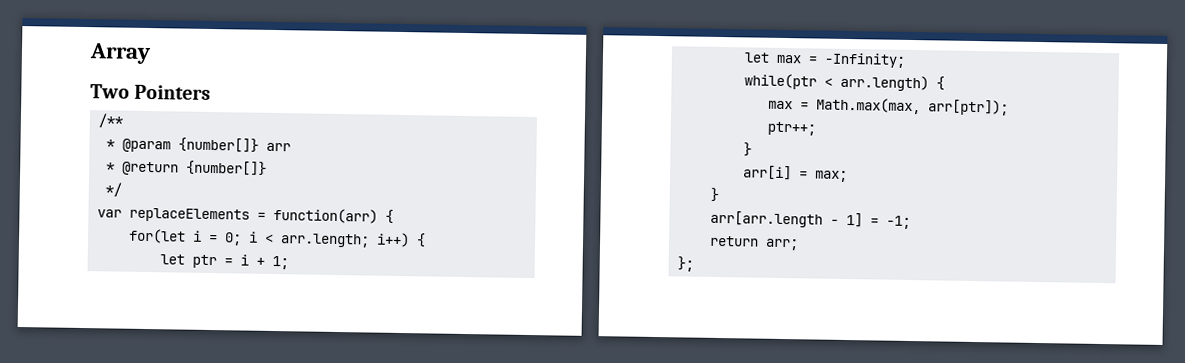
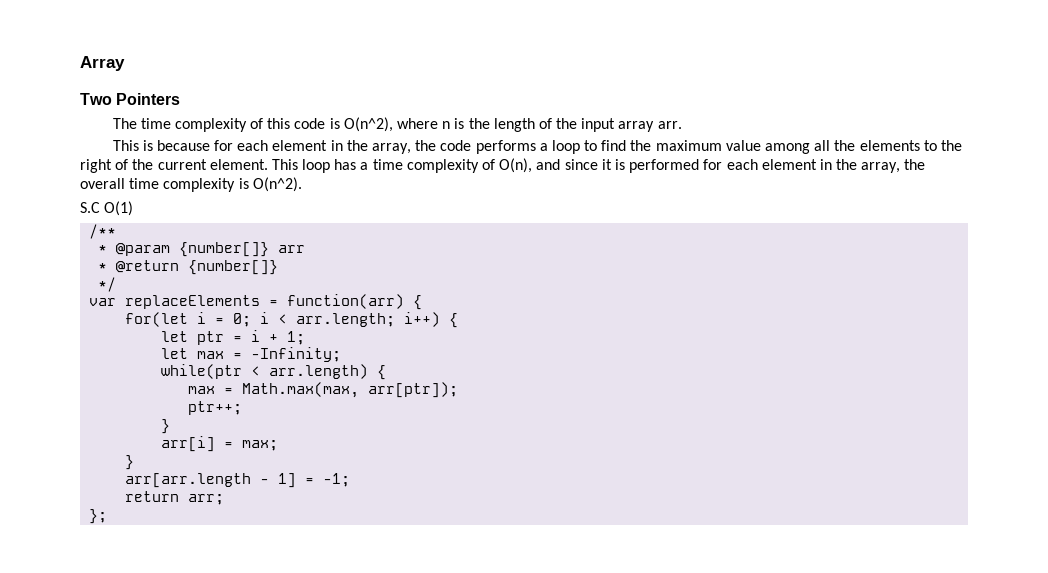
(212, 92) none -> [112,117,682,132] [112,140,962,154] [80,158,926,173] [80,177,302,192] [80,201,134,216] // The time complexity of this code is O(n^2), where n is the length of the input array arr. // This is because for each element in the array, the code performs a loop to find the maximum value among all the elements to the right of the current element. This loop has a time complexity of O(n), and since it is performed for each element in the array, the overall time complexity is O(n^2). // S.C O(1)

